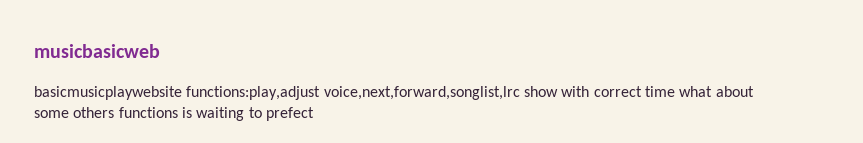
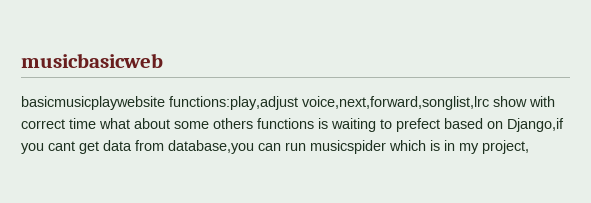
(314, 114) none -> [444,118,564,132] [21,140,529,154] based on Django,if you cant get data from database,you can run musicspider which is in my project,

